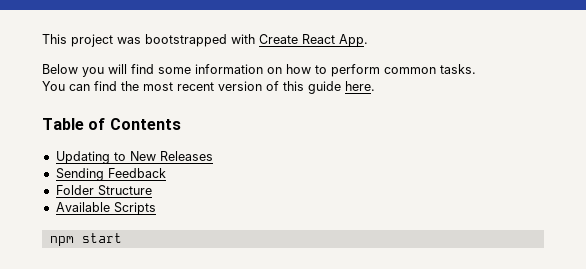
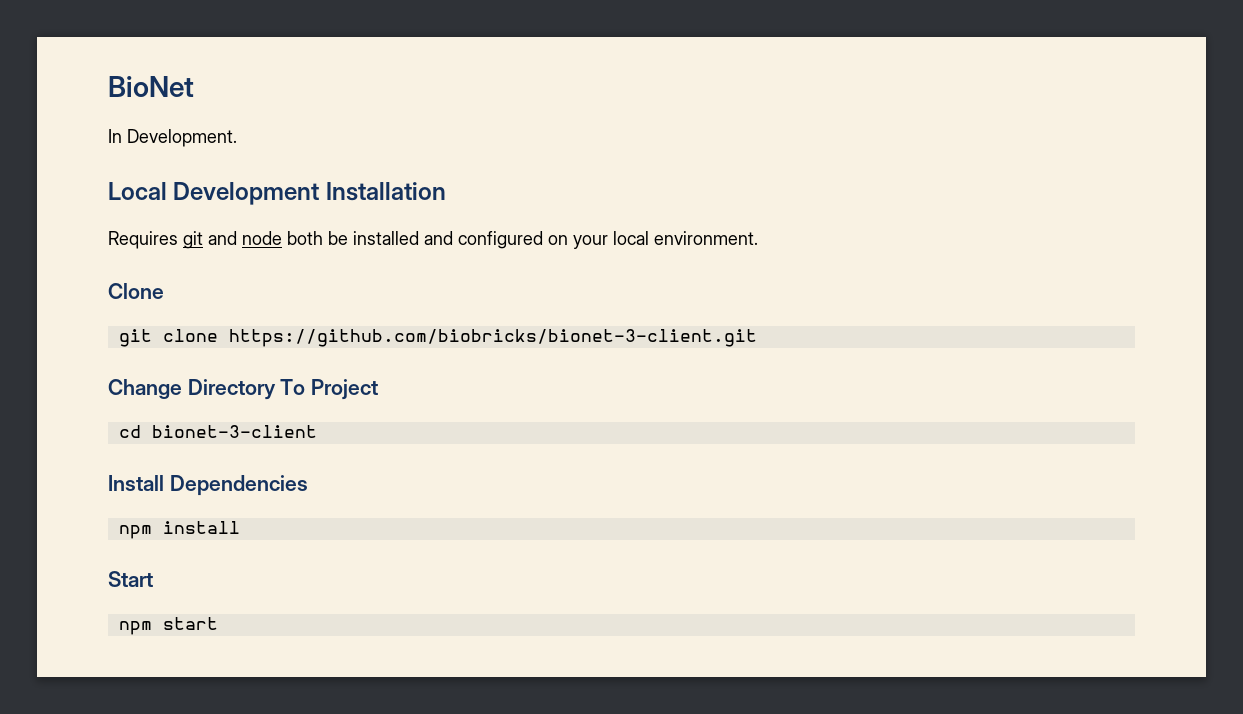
[42,34,368,47] [42,64,476,77] [42,81,375,94] [42,118,181,130] [55,151,213,164] [55,168,166,181] [55,185,152,196] [55,202,156,215] This project was bootstrapped with Create React App. // Below you will find some information on how to perform common tasks. // You can find the most recent version of this guide here. // Table of Contents // Updating to New Releases // Sending Feedback // Folder Structure // Available Scripts -> [108,76,194,97] [108,129,237,147] [108,182,446,205] [108,231,758,249] [108,283,164,299] [118,329,757,347] [108,379,379,400] [118,425,317,438] [108,475,308,496] [118,521,240,539] [108,571,153,587] BioNet // In Development. // Local Development Installation // Requires git and node both be installed and configured on your local environment. // Clone // git clone https://github.com/biobricks/bionet-3-client.git // Change Directory To Project // cd bionet-3-client // Install Dependencies // npm install // Start

